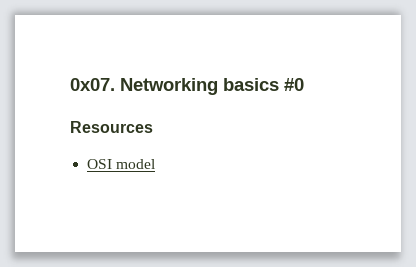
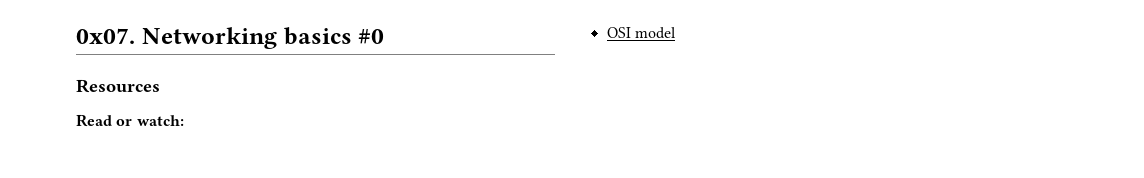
(153, 127) none -> [76,114,184,127] // Read or watch:

